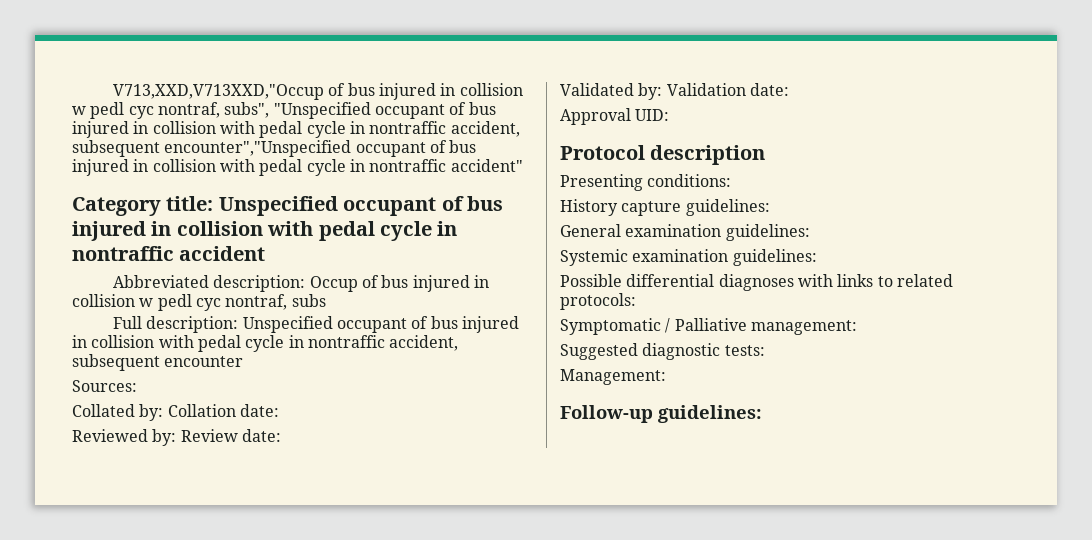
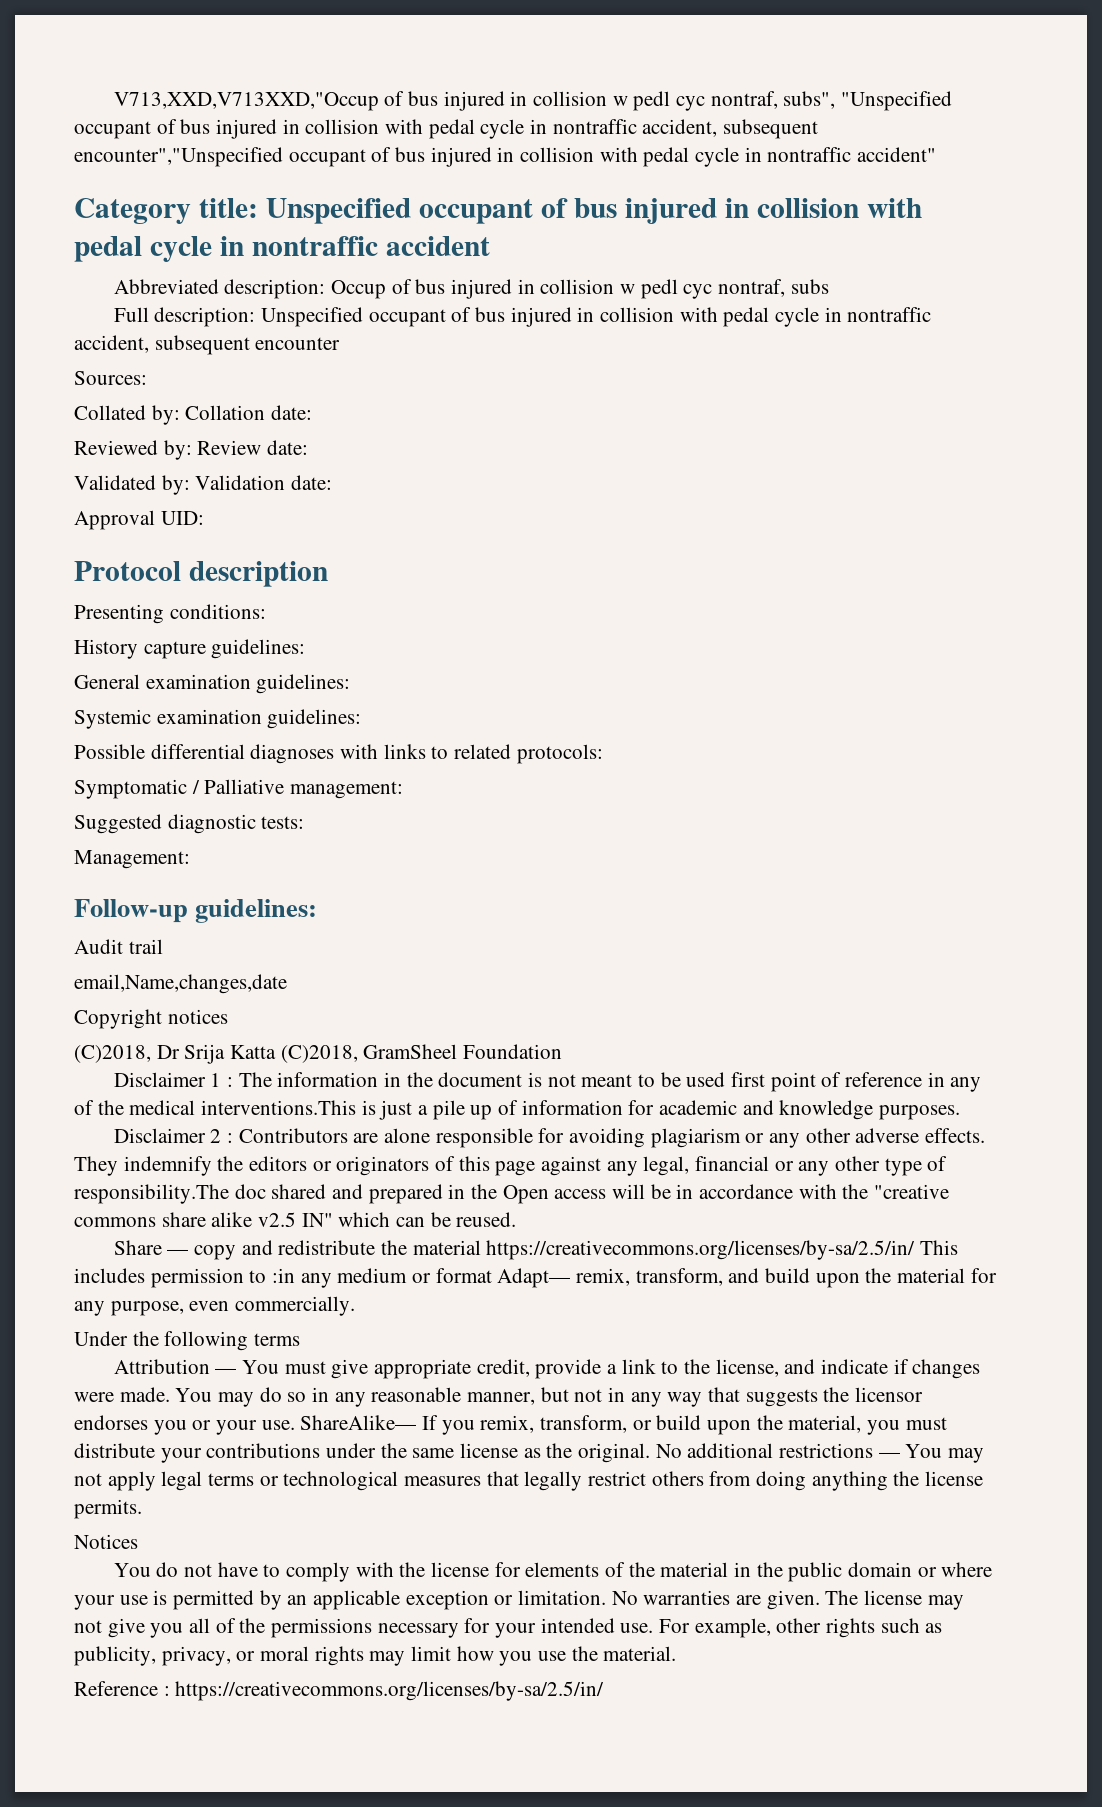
(762, 414) none -> [74,939,163,954] [74,974,287,994] [74,1009,228,1029] [74,1044,563,1064] [113,1072,982,1092] [74,1100,961,1120] [113,1128,986,1148] [74,1156,948,1176] [74,1184,950,1204] [74,1212,517,1227] [113,1240,959,1260] [74,1268,997,1288] [74,1296,356,1316] [74,1331,301,1351] [113,1359,981,1379] [74,1387,924,1407] [74,1415,947,1435] [74,1443,985,1463] [74,1471,984,1491] [74,1499,142,1519] [74,1534,138,1549] [113,1562,993,1582] [74,1590,964,1610] [74,1618,943,1638] [74,1646,677,1666] [74,1681,605,1701] // Audit trail // email,Name,changes,date // Copyright notices // (C)2018, Dr Srija Katta (C)2018, GramSheel Foundation // Disclaimer 1 : The information in the document is not meant to be used first point of reference in any of the medical interventions.This is just a pile up of information for academic and knowledge purposes. // Disclaimer 2 : Contributors are alone responsible for avoiding plagiarism or any other adverse effects. They indemnify the editors or originators of this page against any legal, financial or any other type of responsibility.The doc shared and prepared in the Open access will be in accordance with the "creative commons share alike v2.5 IN" which can be reused. // Share — copy and redistribute the material https://creativecommons.org/licenses/by-sa/2.5/in/ This includes permission to :in any medium or format Adapt— remix, transform, and build upon the material for any purpose, even commercially. // Under the following terms // Attribution — You must give appropriate credit, provide a link to the license, and indicate if changes were made. You may do so in any reasonable manner, but not in any way that suggests the licensor endorses you or your use. ShareAlike— If you remix, transform, or build upon the material, you must distribute your contributions under the same license as the original. No additional restrictions — You may not apply legal terms or technological measures that legally restrict others from doing anything the license permits. // Notices // You do not have to comply with the license for elements of the material in the public domain or where your use is permitted by an applicable exception or limitation. No warranties are given. The license may not give you all of the permissions necessary for your intended use. For example, other rights such as publicity, privacy, or moral rights may limit how you use the material. // Reference : https://creativecommons.org/licenses/by-sa/2.5/in/

